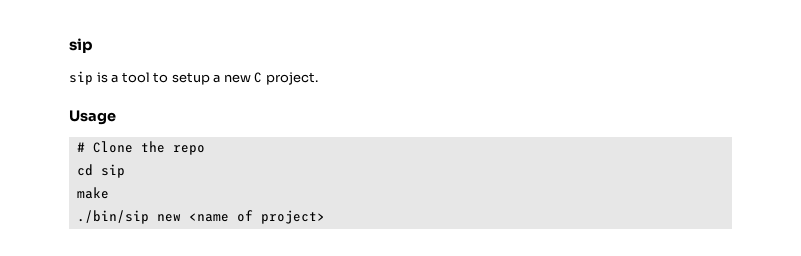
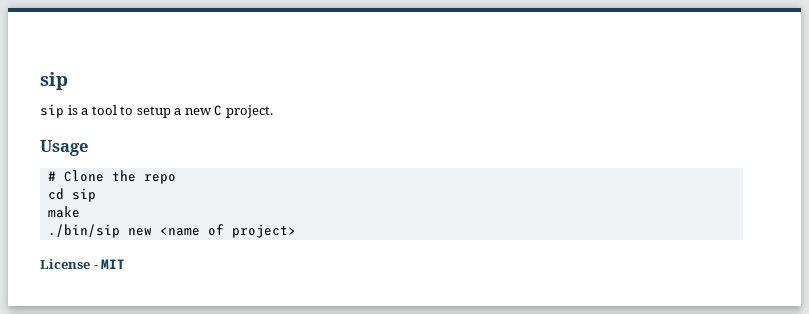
(325, 217) none -> [40,259,126,269] // License - MIT

